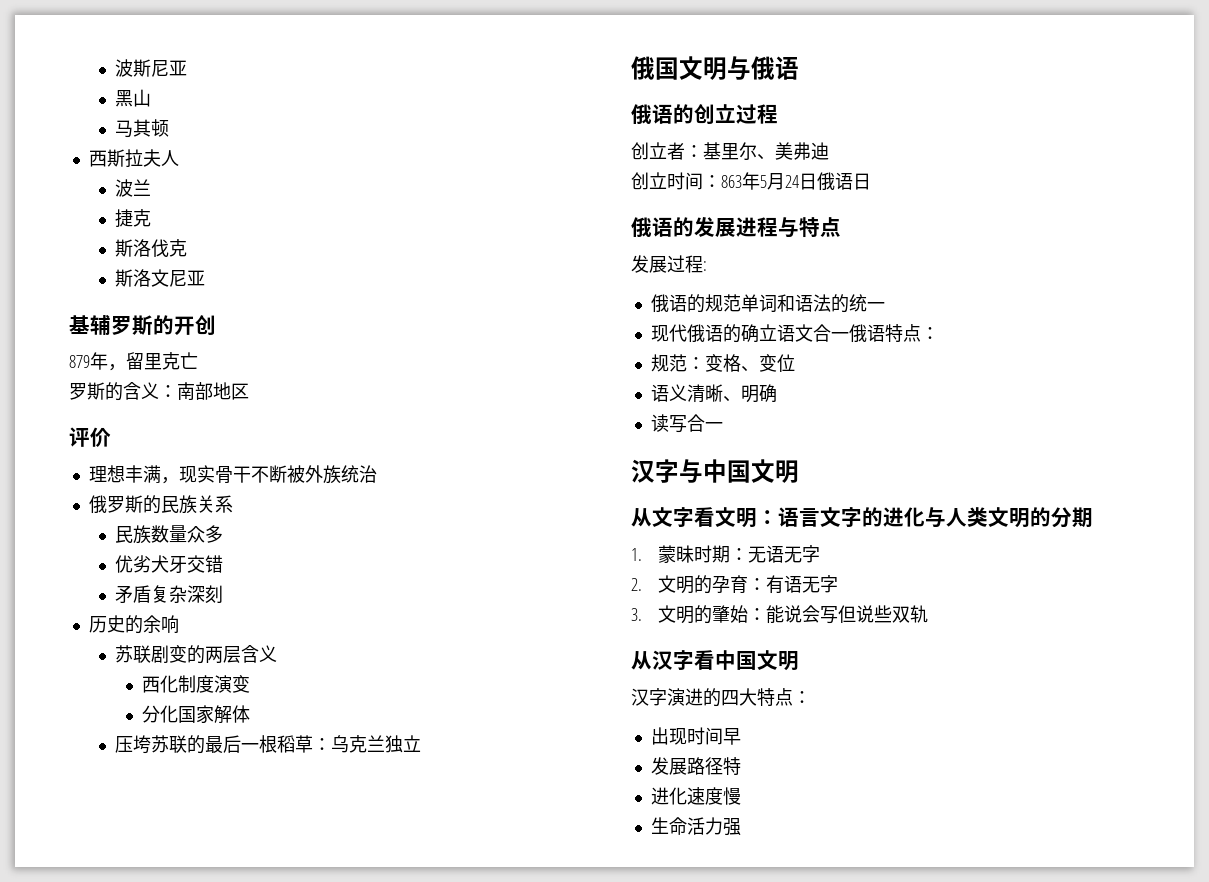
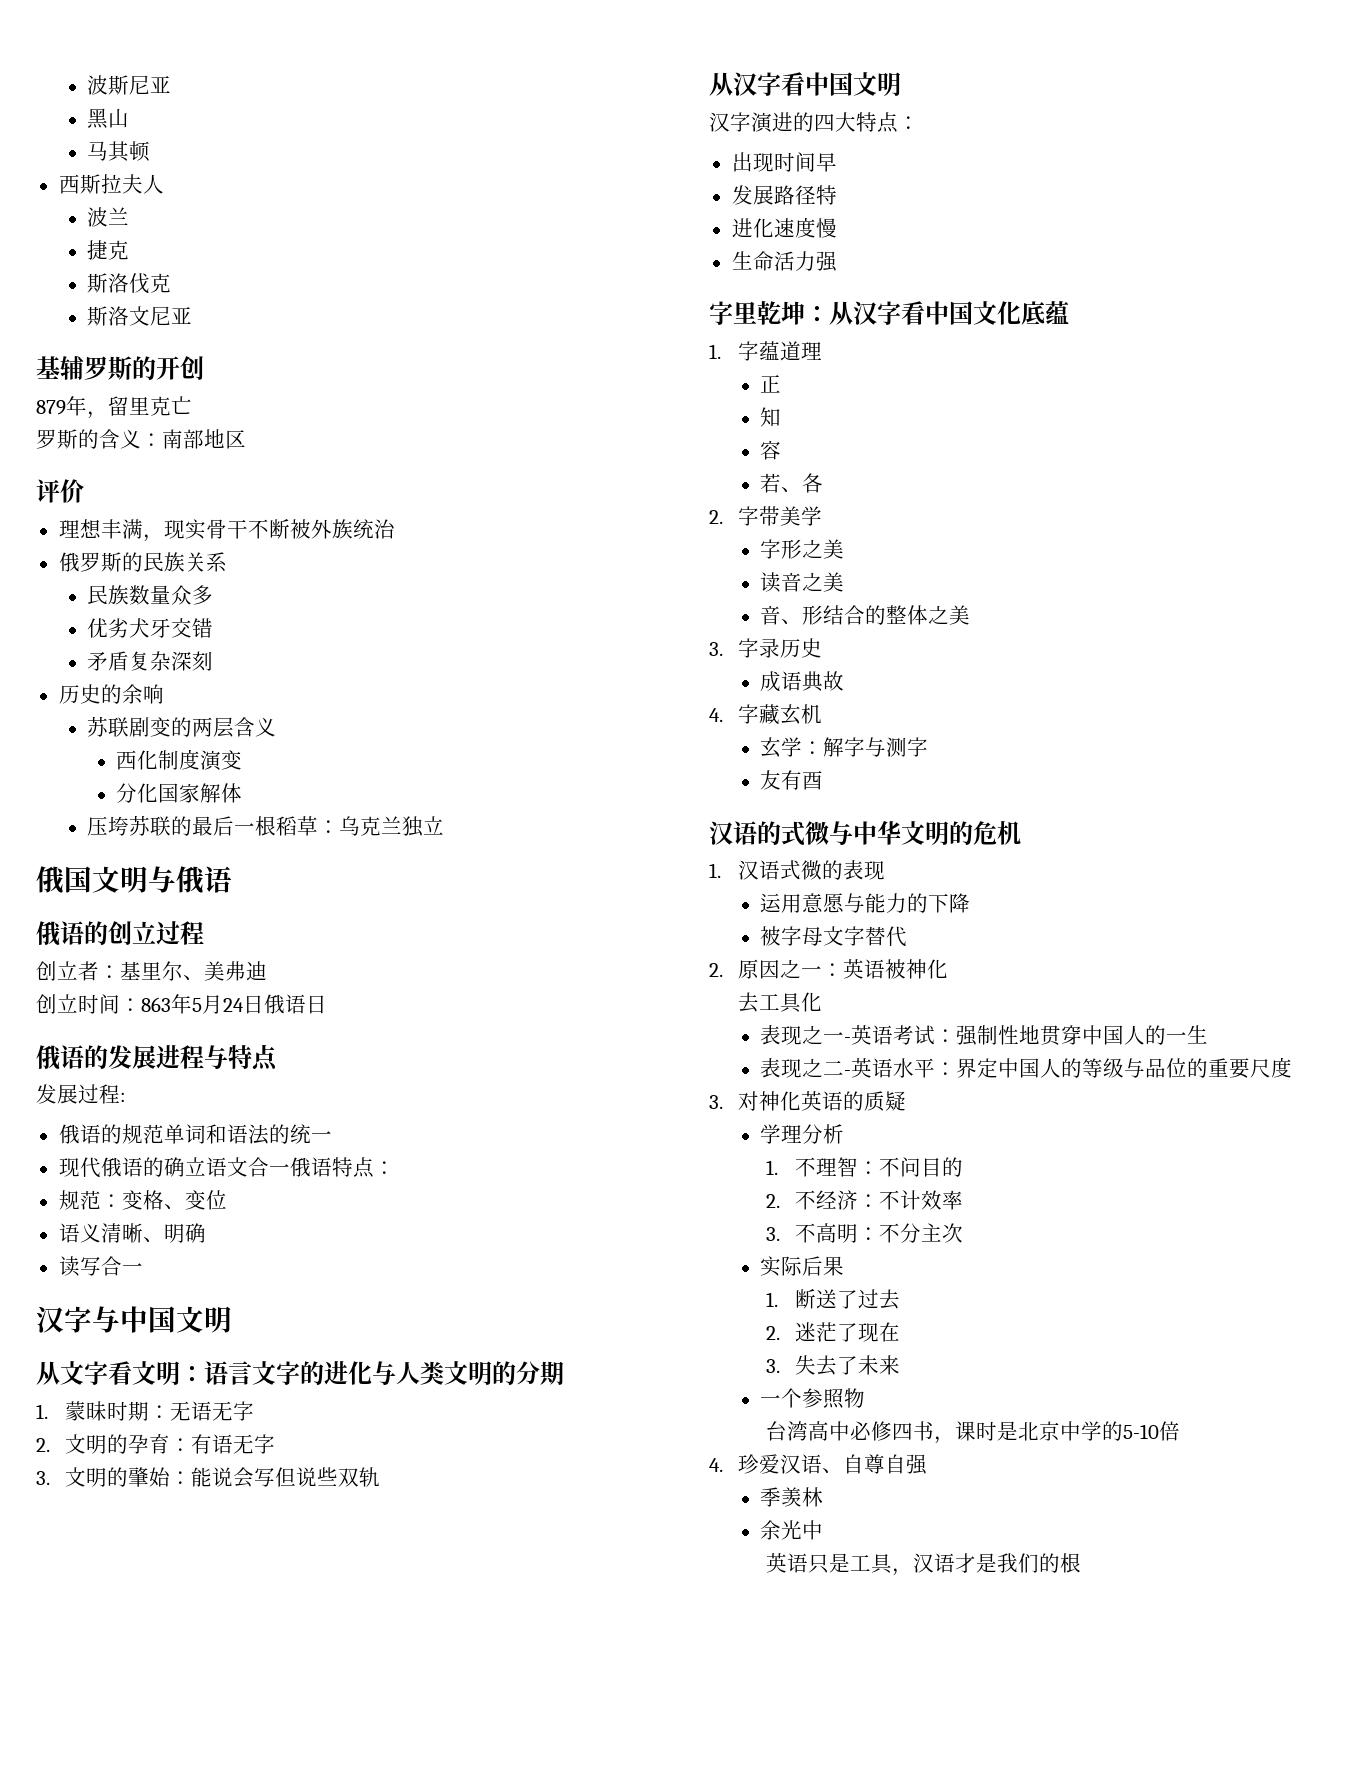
(741, 827) none -> [709,301,1069,325] [709,341,822,361] [760,375,782,393] [760,407,782,427] [760,440,782,460] [760,473,824,493] [709,506,822,526] [760,539,845,559] [760,572,845,593] [760,605,971,625] [709,638,822,658] [760,671,845,692] [709,704,822,725] [760,737,929,758] [760,770,824,790] [709,820,1021,846] [709,860,885,880] [760,893,971,913] [760,926,908,947] [709,959,948,979] [737,992,822,1013] [760,1025,1209,1046] [760,1057,1293,1079] [709,1091,906,1111] [760,1124,845,1144] [766,1157,964,1177] [766,1190,964,1210] [766,1223,964,1243] [760,1256,845,1277] [766,1289,901,1310] [766,1322,901,1342] [766,1355,901,1376] [760,1388,866,1409] [766,1421,1181,1444] [709,1454,928,1475] [760,1487,824,1507] [760,1520,824,1540] [766,1553,1082,1576] // 字里乾坤：从汉字看中国文化底蕴 // 1.字蕴道理 // 正 // 知 // 容 // 若、各 // 2.字带美学 // 字形之美 // 读音之美 // 音、形结合的整体之美 // 3.字录历史 // 成语典故 // 4.字藏玄机 // 玄学：解字与测字 // 友有酉 // 汉语的式微与中华文明的危机 // 1.汉语式微的表现 // 运用意愿与能力的下降 // 被字母文字替代 // 2.原因之一：英语被神化 // 去工具化 // 表现之一-英语考试：强制性地贯穿中国人的一生 // 表现之二-英语水平：界定中国人的等级与品位的重要尺度 // 3.对神化英语的质疑 // 学理分析 // 1.不理智：不问目的 // 2.不经济：不计效率 // 3.不高明：不分主次 // 实际后果 // 1.断送了过去 // 2.迷茫了现在 // 3.失去了未来 // 一个参照物 // 台湾高中必修四书，课时是北京中学的5-10倍 // 4.珍爱汉语、自尊自强 // 季羡林 // 余光中 // 英语只是工具，汉语才是我们的根

